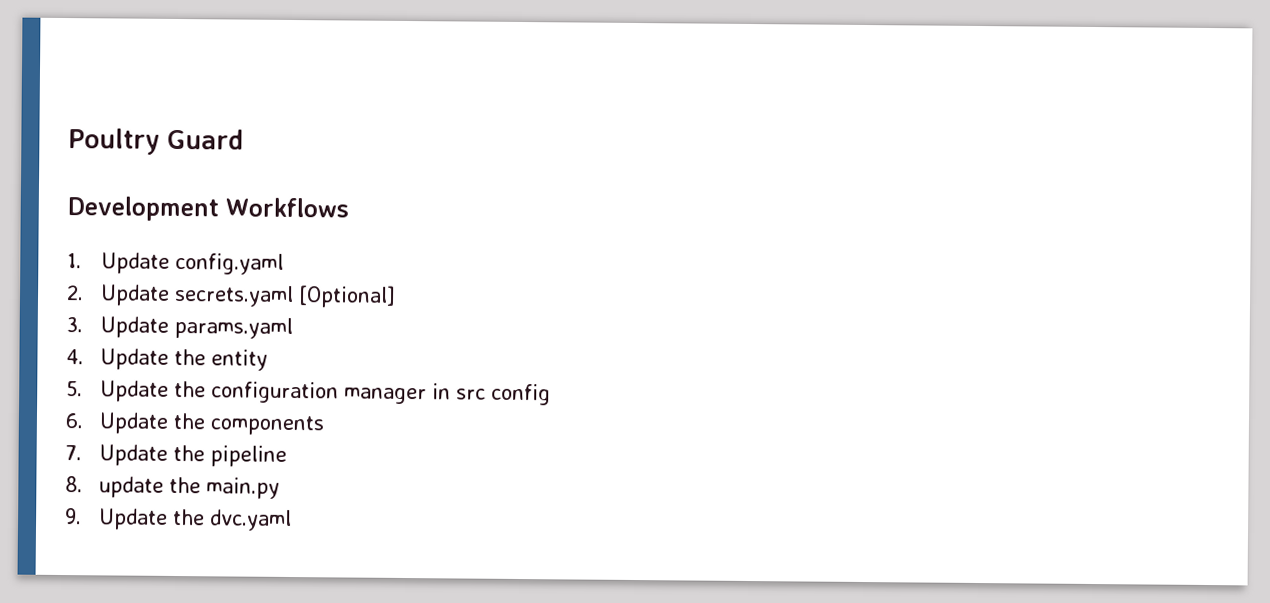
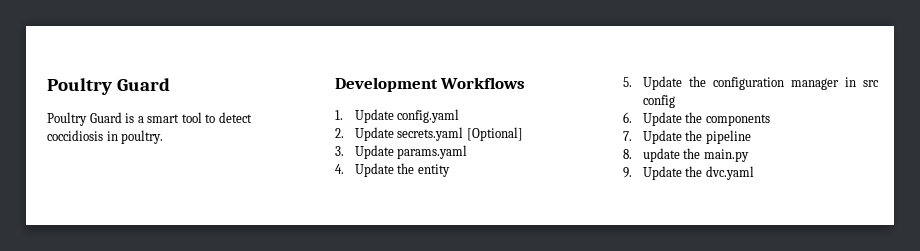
[68,128,244,155] Poultry Guard -> [47,78,170,95] [47,112,252,126] [47,130,164,144] Poultry Guard // Poultry Guard is a smart tool to detect coccidiosis in poultry.

